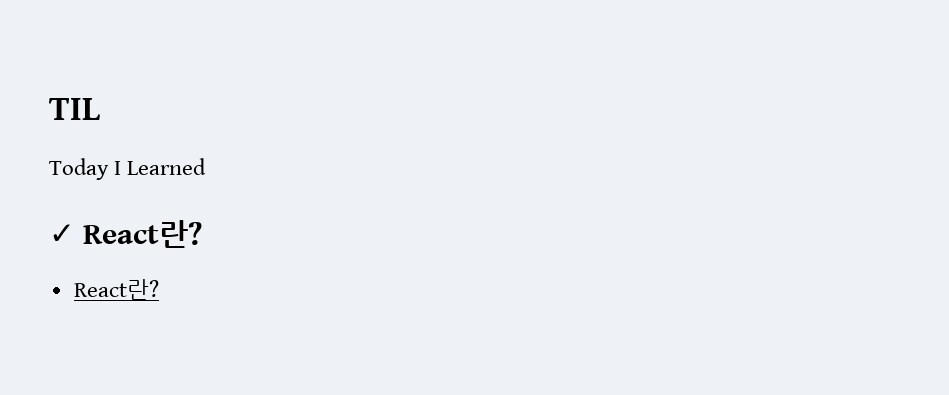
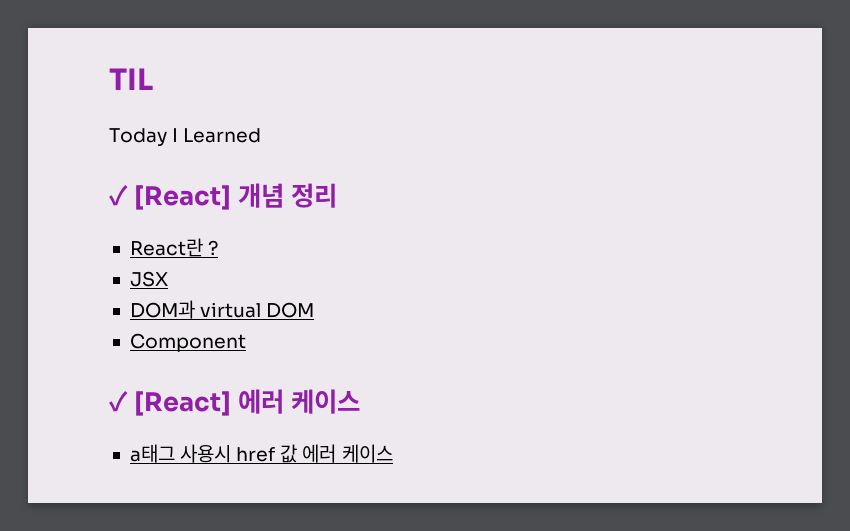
[83,220,203,248] [73,279,159,300] React란? // React란? -> [133,183,337,210] [129,238,219,257] [129,271,168,287] [129,300,315,319] [129,333,246,352] [109,389,360,416] [129,444,393,463] [React] 개념 정리 // React란 ? // JSX // DOM과 virtual DOM // Component // ✓ [React] 에러 케이스 // a태그 사용시 href 값 에러 케이스

